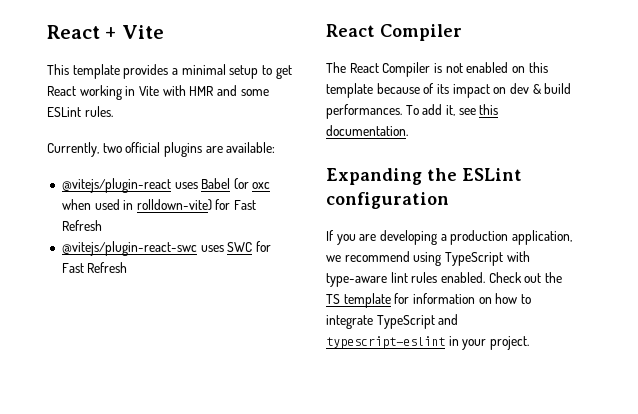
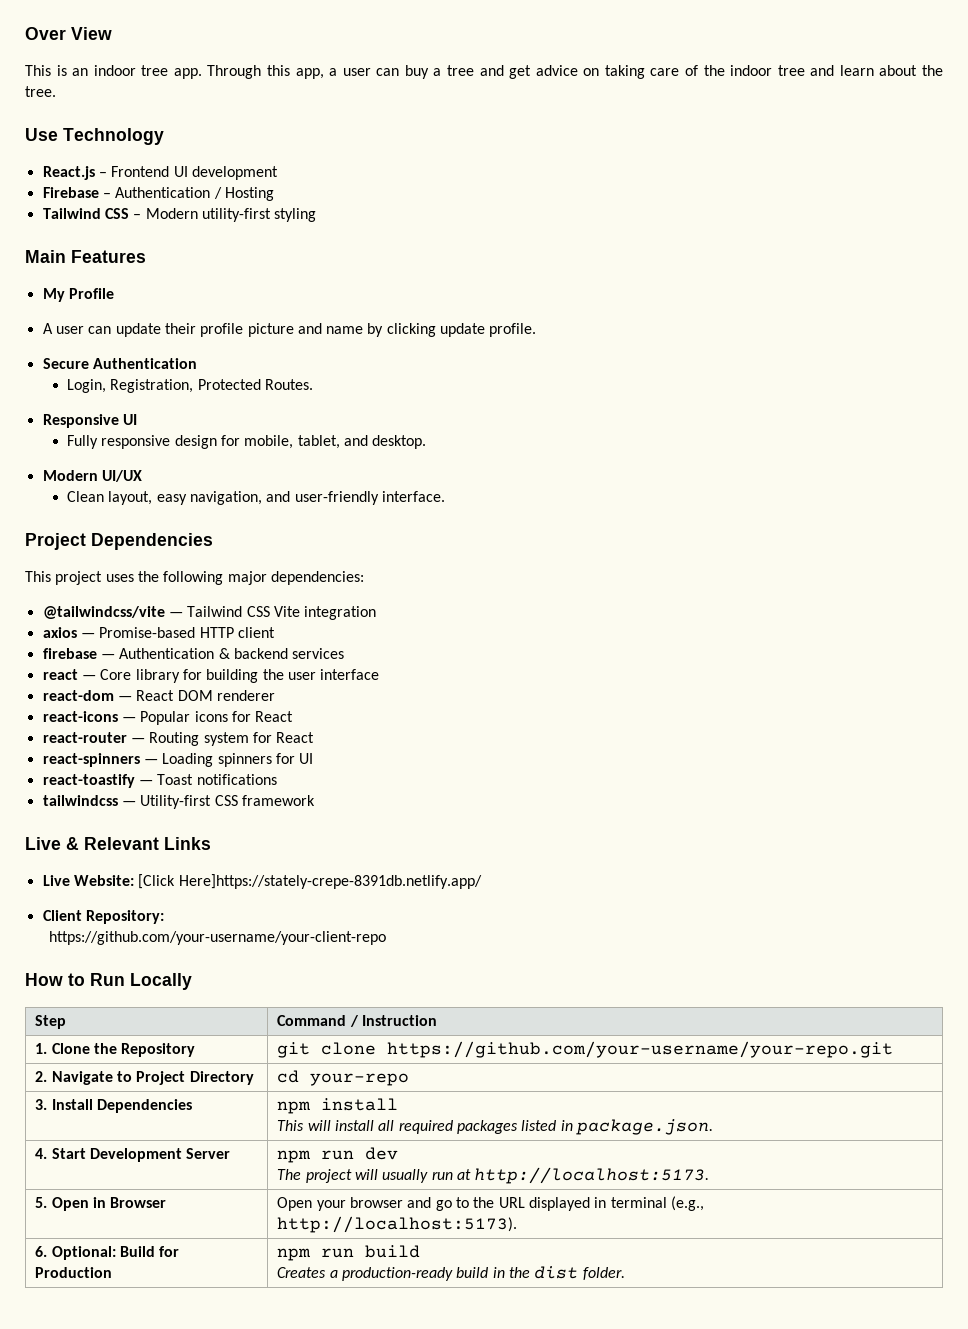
[47,25,164,39] [47,64,292,79] [47,85,269,100] [47,106,113,117] [47,142,276,157] [61,178,271,193] [61,199,257,211] [61,220,102,231] [61,241,271,256] [61,262,128,273] [326,24,462,41] [326,62,548,77] [326,83,572,98] [326,104,499,119] [326,125,408,136] [326,168,522,185] [326,192,449,209] [326,230,572,245] [326,251,530,266] [326,272,562,287] [326,293,531,308] [326,314,459,329] [326,336,529,350] React + Vite // This template provides a minimal setup to get React working in Vite with HMR and some ESLint rules. // Currently, two official plugins are available: // @vitejs/plugin-react uses Babel (or oxc when used in rolldown-vite) for Fast Refresh // @vitejs/plugin-react-swc uses SWC for Fast Refresh // React Compiler // The React Compiler is not enabled on this template because of its impact on dev & build performances. To add it, see this documentation. // Expanding the ESLint configuration // If you are developing a production application, we recommend using TypeScript with type-aware lint rules enabled. Check out the TS template for information on how to integrate TypeScript and typescript-eslint in your project. -> [25,27,112,40] [25,65,943,79] [25,86,56,97] [25,128,164,145] [42,166,278,180] [42,187,274,201] [42,208,317,222] [25,250,146,263] [42,288,114,302] [42,323,537,337] [42,358,197,369] [67,379,313,393] [42,414,137,428] [67,435,427,449] [42,470,142,482] [67,491,445,505] [25,533,213,550] [25,571,364,585] [42,606,377,620] [42,627,275,638] [42,648,345,659] [42,669,380,683] [42,690,275,701] [42,711,294,725] [42,732,315,746] [42,753,314,767] [42,774,277,788] [42,795,315,809] [25,837,211,850] [42,874,482,889] [42,910,164,924] [49,931,387,945] [25,973,192,990] [35,1015,67,1029] [277,1015,438,1027] [35,1043,196,1057] [277,1041,894,1058] [35,1071,254,1085] [277,1070,410,1086] [35,1099,193,1113] [277,1098,399,1114] [277,1119,713,1135] [35,1148,231,1162] [277,1147,399,1163] [277,1167,710,1184] [35,1197,167,1211] [277,1196,704,1211] [277,1216,518,1233] [35,1246,180,1260] [35,1267,113,1278] [277,1245,421,1261] [277,1266,625,1281] Over View // This is an indoor tree app. Through this app, a user can buy a tree and get advice on taking care of the indoor tree and learn about the tree. // Use Technology // React.js – Frontend UI development // Firebase – Authentication / Hosting // Tailwind CSS – Modern utility-first styling // Main Features // My Profile // A user can update their profile picture and name by clicking update profile. // Secure Authentication // Login, Registration, Protected Routes. // Responsive UI // Fully responsive design for mobile, tablet, and desktop. // Modern UI/UX // Clean layout, easy navigation, and user-friendly interface. // Project Dependencies // This project uses the following major dependencies: // @tailwindcss/vite — Tailwind CSS Vite integration // axios — Promise-based HTTP client // firebase — Authentication & backend services // react — Core library for building the user interface // react-dom — React DOM renderer // react-icons — Popular icons for React // react-router — Routing system for React // react-spinners — Loading spinners for UI // react-toastify — Toast notifications // tailwindcss — Utility-first CSS framework // Live & Relevant Links // Live Website: [Click Here]https://stately-crepe-8391db.netlify.app/ // Client Repository: // https://github.com/your-username/your-client-repo // How to Run Locally // Step | Command / Instruction // 1. Clone the Repository | git clone https://github.com/your-username/your-repo.git // 2. Navigate to Project Directory | cd your-repo // 3. Install Dependencies | npm install // This will install all required packages listed in package.json. // 4. Start Development Server | npm run dev // The project will usually run at http://localhost:5173. // 5. Open in Browser | Open your browser and go to the URL displayed in terminal (e.g., http://localhost:5173). // 6. Optional: Build for Production | npm run build // Creates a production-ready build in the dist folder.

